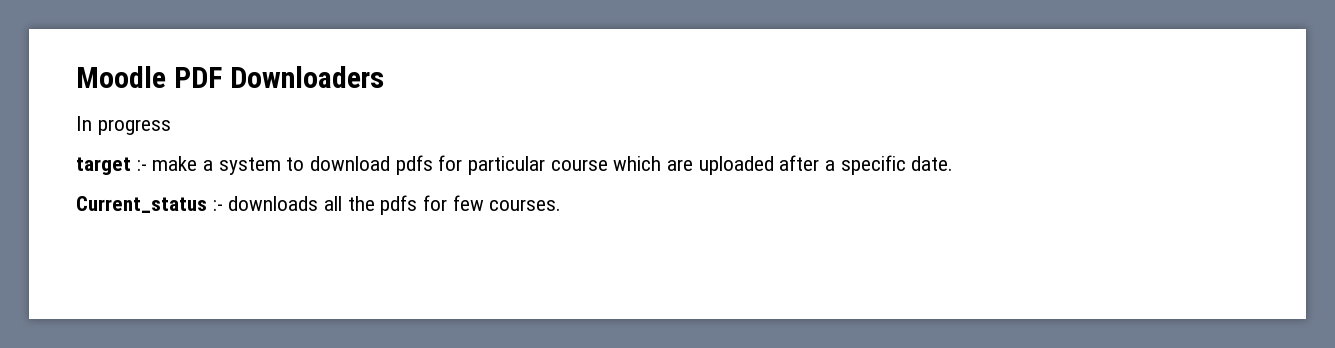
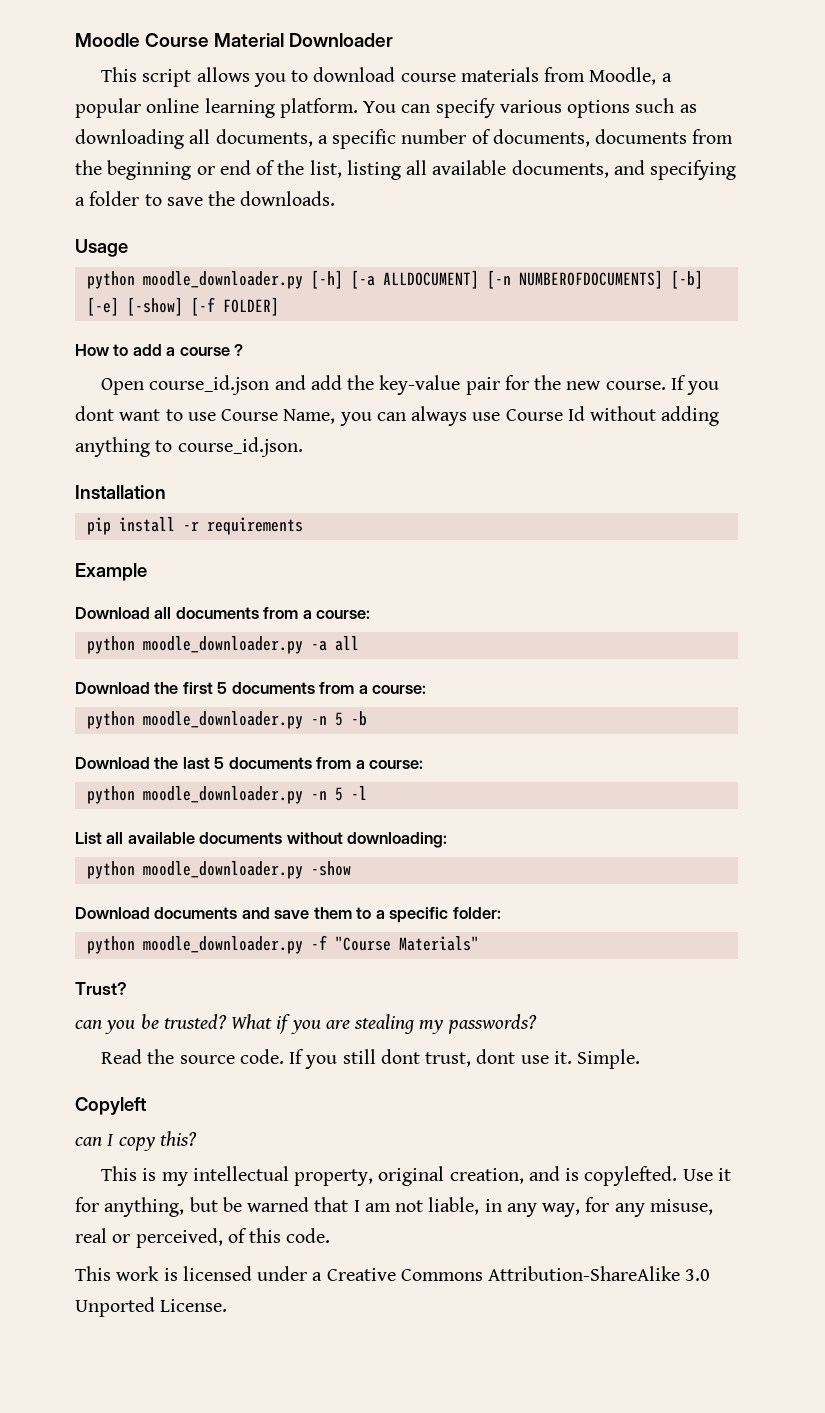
[173,66,384,88] [76,116,171,135] [76,155,954,175] [76,195,562,215] PDF Downloaders // In progress // target :- make a system to download pdfs for particular course which are uploaded after a specific date. // Current_status :- downloads all the pdfs for few courses. -> [145,33,394,47] [100,67,672,87] [75,98,697,118] [75,129,734,149] [75,160,737,180] [75,191,336,206] [75,239,128,257] [86,270,703,289] [86,297,279,316] [75,344,244,356] [100,375,720,395] [75,406,720,426] [75,437,303,457] [75,485,166,499] [86,517,303,535] [75,563,147,581] [75,607,371,619] [86,636,359,654] [75,682,427,694] [86,711,367,729] [75,757,424,769] [86,786,367,804] [75,832,448,848] [86,861,351,879] [75,907,501,923] [86,935,479,954] [75,982,127,995] [75,1014,537,1034] [100,1049,641,1069] [75,1097,147,1115] [75,1131,197,1151] [100,1166,731,1186] [75,1197,713,1217] [75,1228,331,1248] [75,1266,711,1281] [75,1297,228,1317] Course Material Downloader // This script allows you to download course materials from Moodle, a popular online learning platform. You can specify various options such as downloading all documents, a specific number of documents, documents from the beginning or end of the list, listing all available documents, and specifying a folder to save the downloads. // Usage // python moodle_downloader.py [-h] [-a ALLDOCUMENT] [-n NUMBEROFDOCUMENTS] [-b] [-e] [-show] [-f FOLDER] // How to add a course ? // Open course_id.json and add the key-value pair for the new course. If you dont want to use Course Name, you can always use Course Id without adding anything to course_id.json. // Installation // pip install -r requirements // Example // Download all documents from a course: // python moodle_downloader.py -a all // Download the first 5 documents from a course: // python moodle_downloader.py -n 5 -b // Download the last 5 documents from a course: // python moodle_downloader.py -n 5 -l // List all available documents without downloading: // python moodle_downloader.py -show // Download documents and save them to a specific folder: // python moodle_downloader.py -f "Course Materials" // Trust? // can you be trusted? What if you are stealing my passwords? // Read the source code. If you still dont trust, dont use it. Simple. // Copyleft // can I copy this? // This is my intellectual property, original creation, and is copylefted. Use it for anything, but be warned that I am not liable, in any way, for any misuse, real or perceived, of this code. // This work is licensed under a Creative Commons Attribution-ShareAlike 3.0 Unported License.

